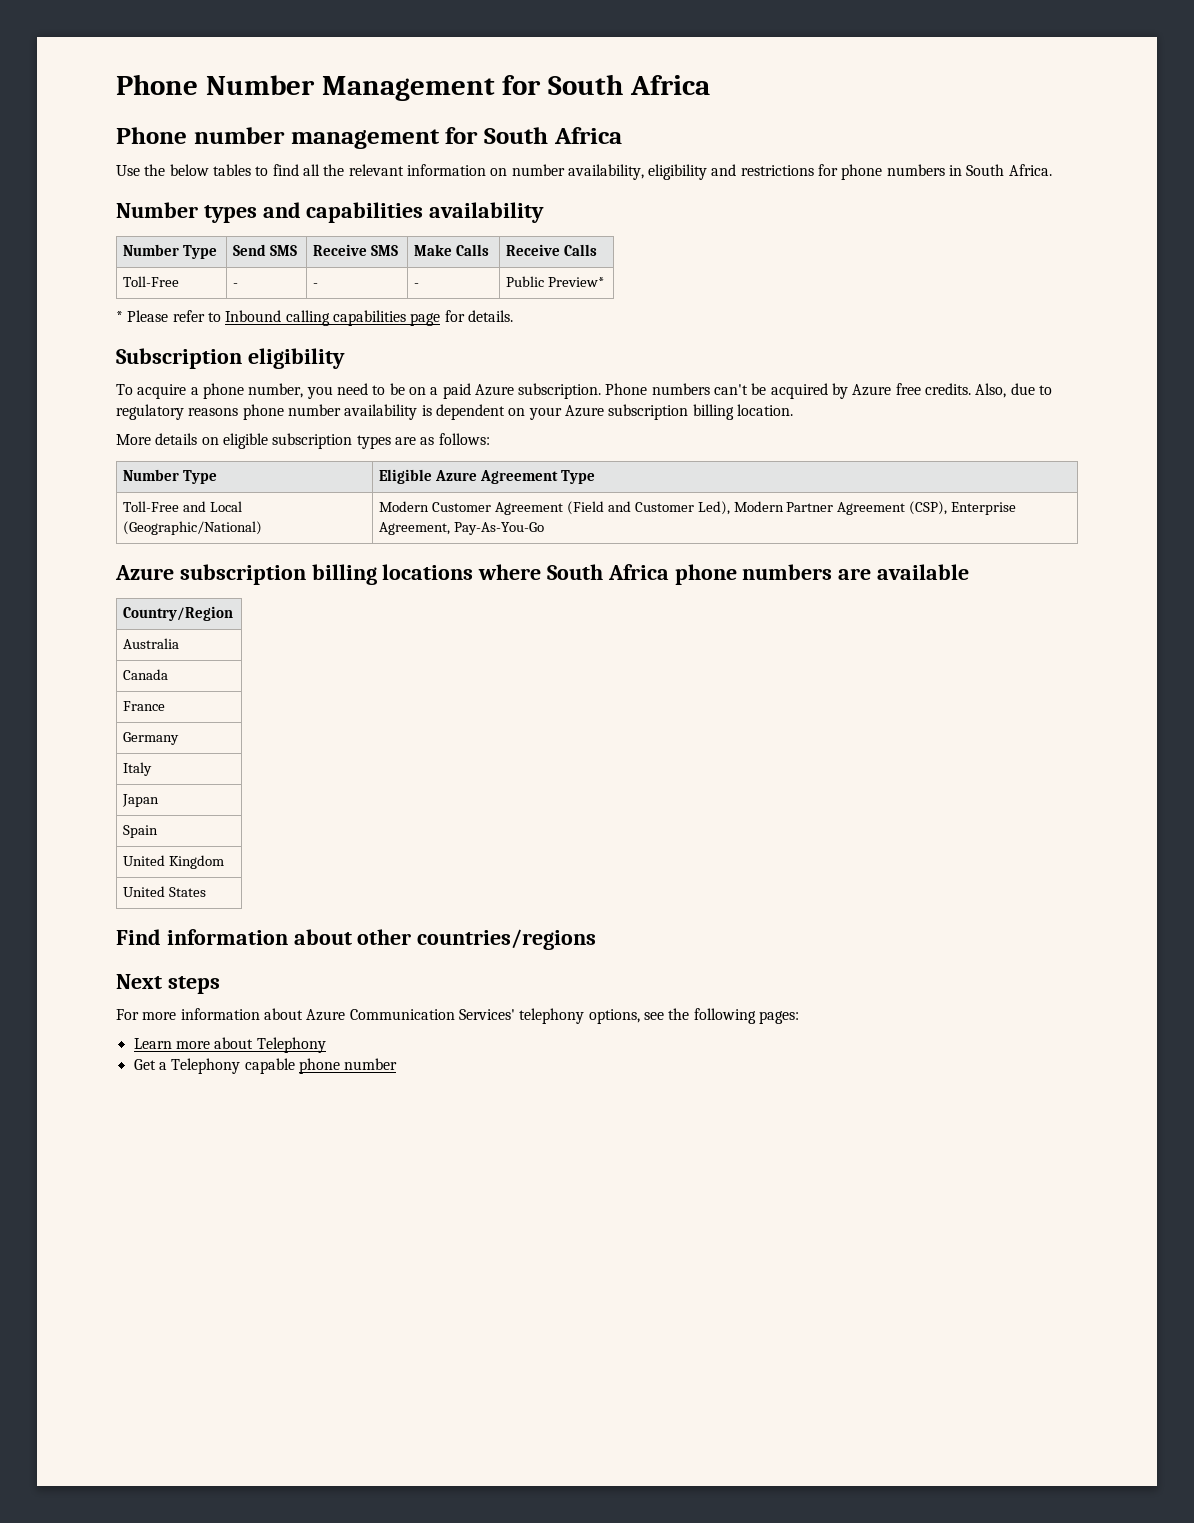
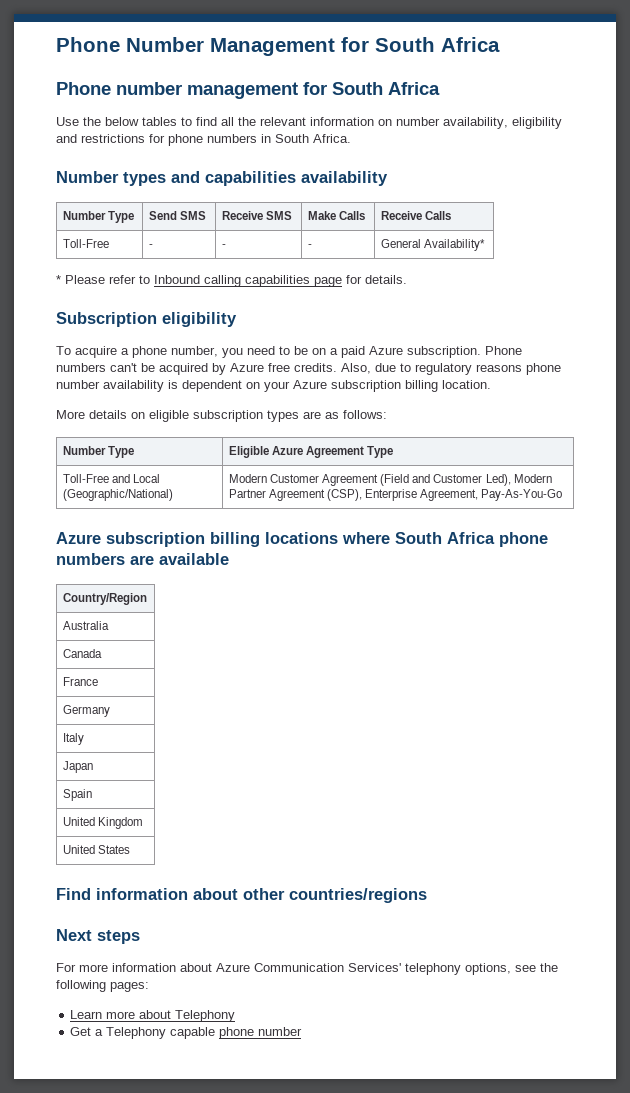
[506,276,605,287] Public Preview* -> [380,239,486,251] General Availability*

